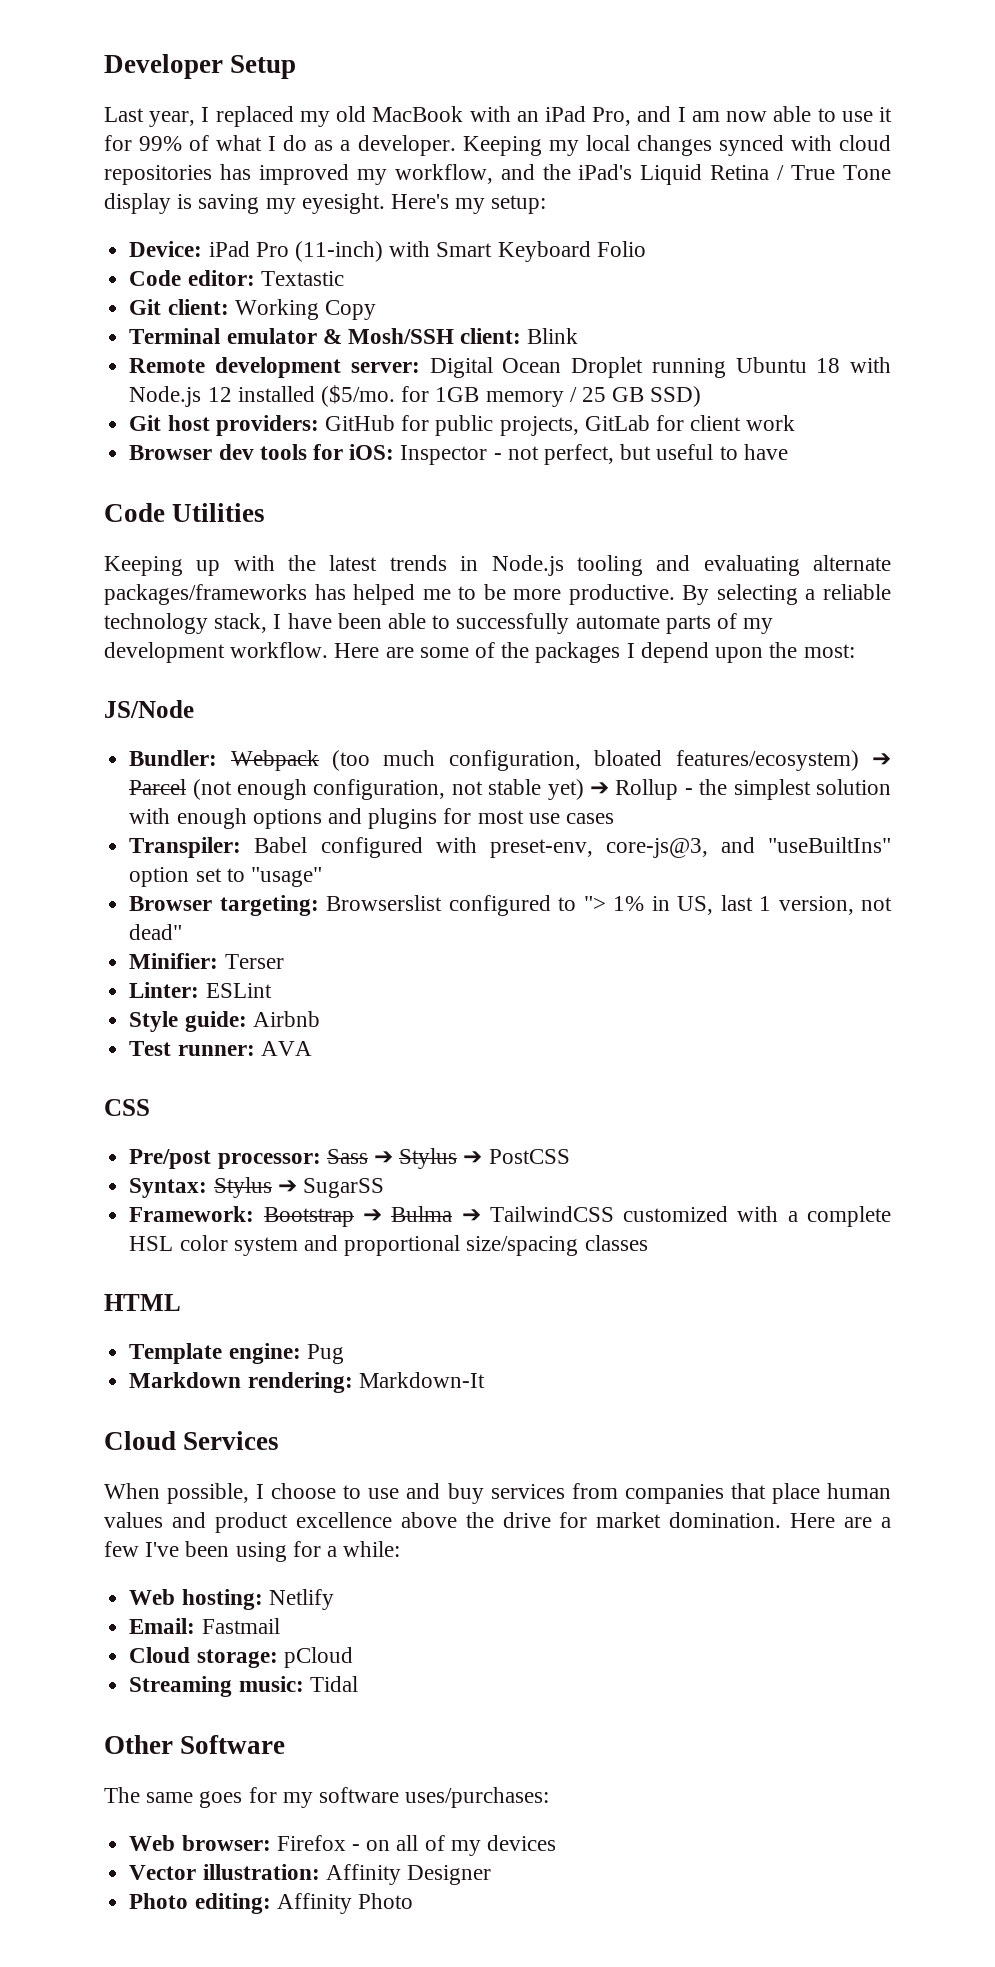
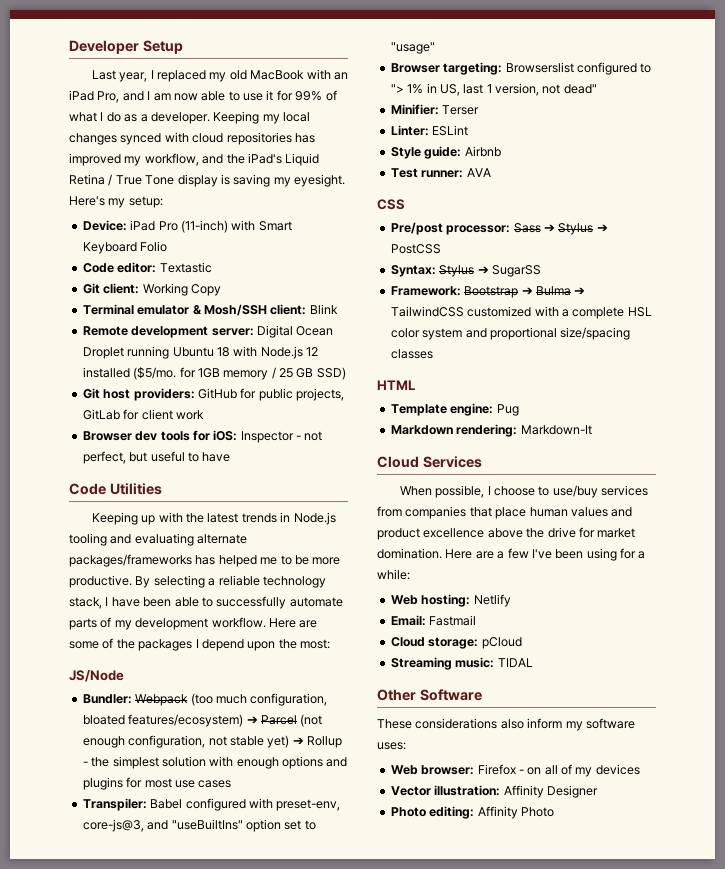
[368,1483,484,1504] use and buy -> [552,485,598,498] use/buy
[309,1676,358,1692] Tidal -> [497,658,533,667] TIDAL
[104,1787,277,1808] The same goes for -> [377,718,563,729] These considerations also inform
[405,1787,550,1808] uses/purchases: -> [377,742,406,750] uses:

